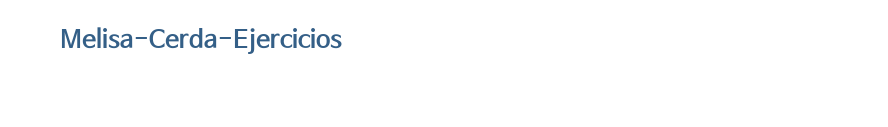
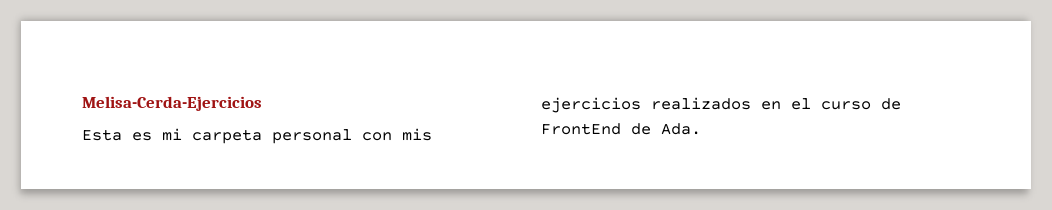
(342, 41) none -> [82,128,432,144] [541,97,901,113] [541,123,701,135] // Esta es mi carpeta personal con mis ejercicios realizados en el curso de FrontEnd de Ada.

